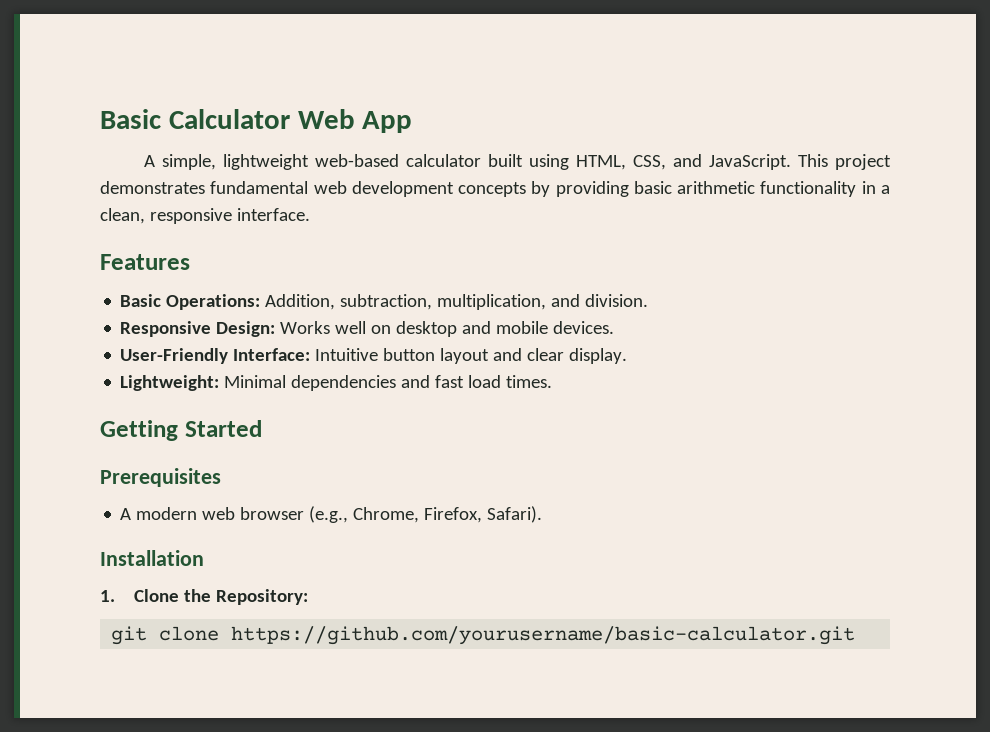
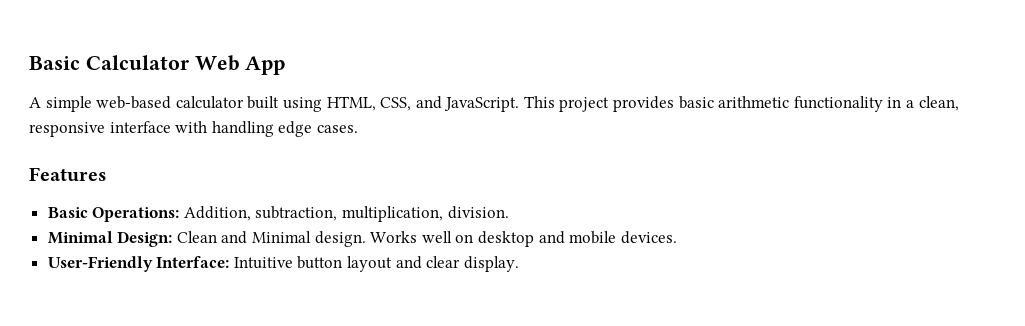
[161,154,309,170] simple, lightweight -> [45,96,92,112] simple
[100,181,629,197] demonstrates fundamental web development concepts by providing -> [613,96,675,112] provides
[236,208,310,221] interface. -> [109,121,358,137] interface with handling edge cases.
[551,294,581,307] and -> (444, 214) none
[120,321,276,337] Responsive Design: -> [47,231,366,247] Minimal Design: Clean and Minimal design.
[120,375,553,391] [100,420,262,441] [100,468,221,487] [120,506,543,523] [100,550,204,566] [100,589,308,605] [111,626,856,645] // Lightweight: Minimal dependencies and fast load times. // Getting Started // Prerequisites // A modern web browser (e.g., Chrome, Firefox, Safari). // Installation // 1. Clone the Repository: // git clone https://github.com/yourusername/basic-calculator.git -> (519, 264) none

